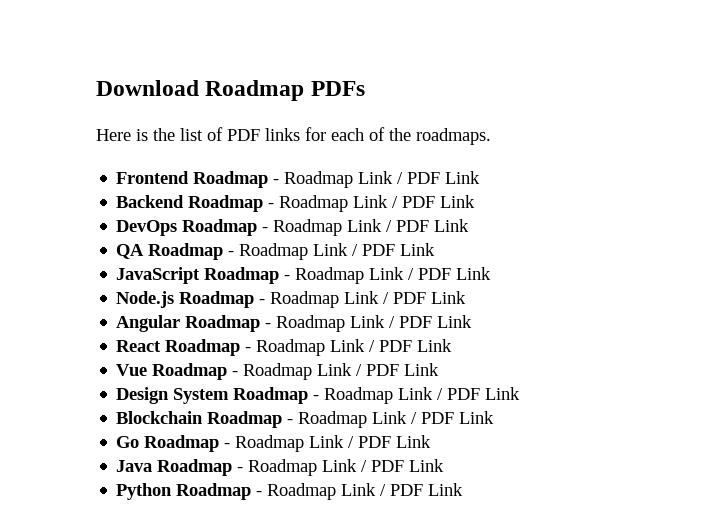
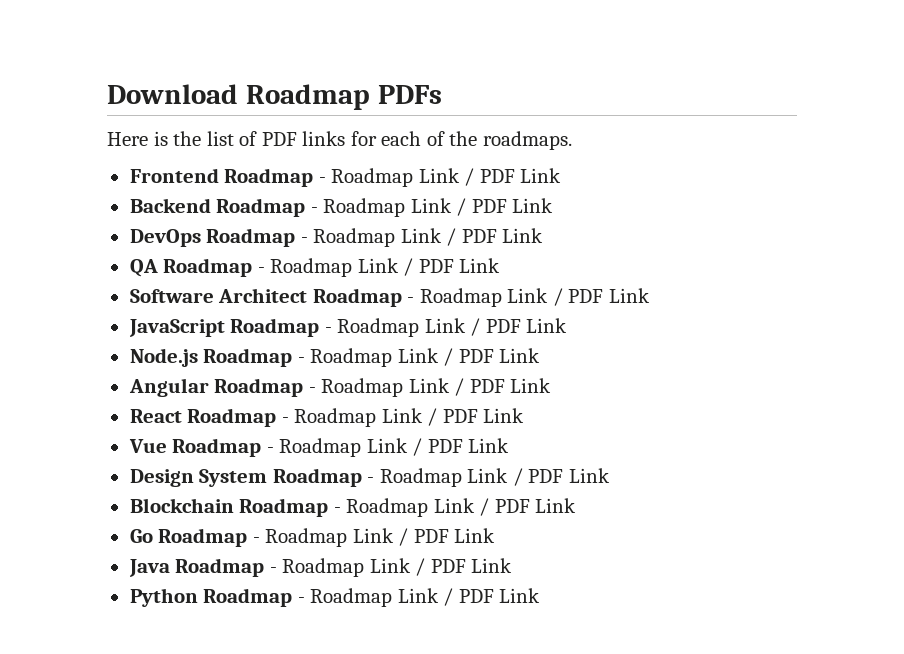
(436, 249) none -> [129,288,650,307] // Software Architect Roadmap - Roadmap Link / PDF Link

